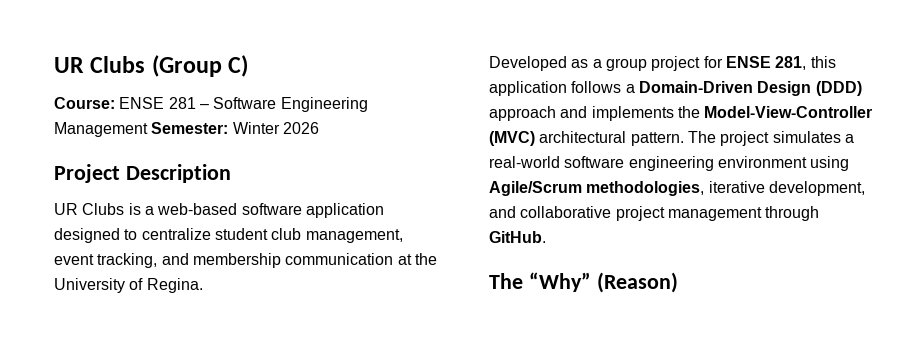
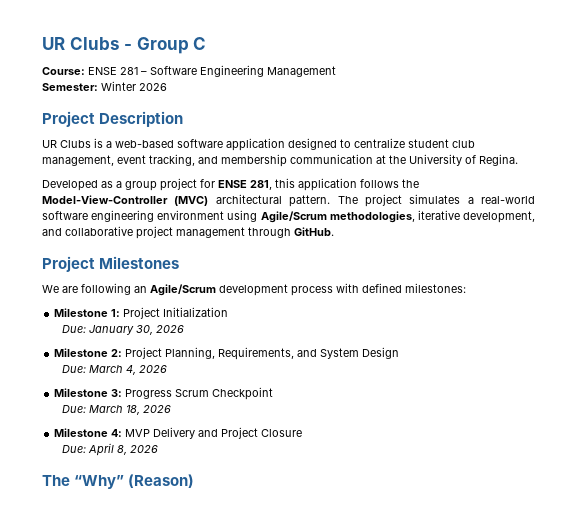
[54,55,249,77] UR Clubs (Group C) -> [42,37,207,54] UR Clubs - Group C
(148, 129) none -> (336, 71) //
[625,81,862,96] [489,106,674,121] a Domain-Driven Design (DDD) approach and implements -> (399, 183) none
(546, 237) none -> [42,256,180,272] [42,283,466,296] [54,307,229,319] [61,325,184,335] [54,347,400,360] [61,365,167,375] [54,387,274,400] [61,405,171,415] [54,427,303,439] [61,443,158,456] // Project Milestones // We are following an Agile/Scrum development process with defined milestones: // Milestone 1: Project Initialization // Due: January 30, 2026 // Milestone 2: Project Planning, Requirements, and System Design // Due: March 4, 2026 // Milestone 3: Progress Scrum Checkpoint // Due: March 18, 2026 // Milestone 4: MVP Delivery and Project Closure // Due: April 8, 2026

